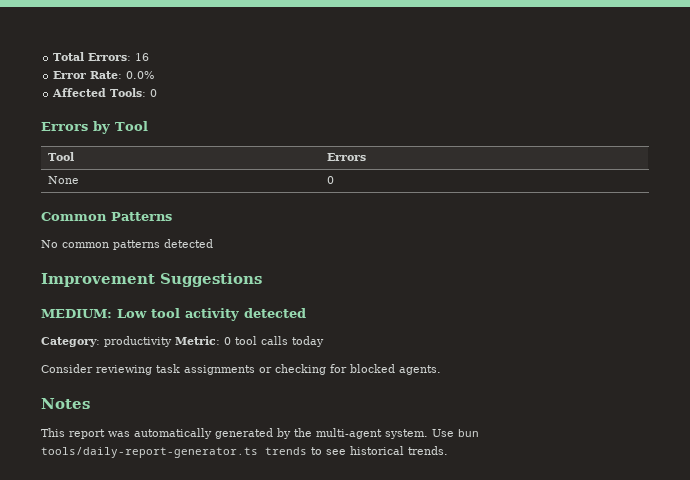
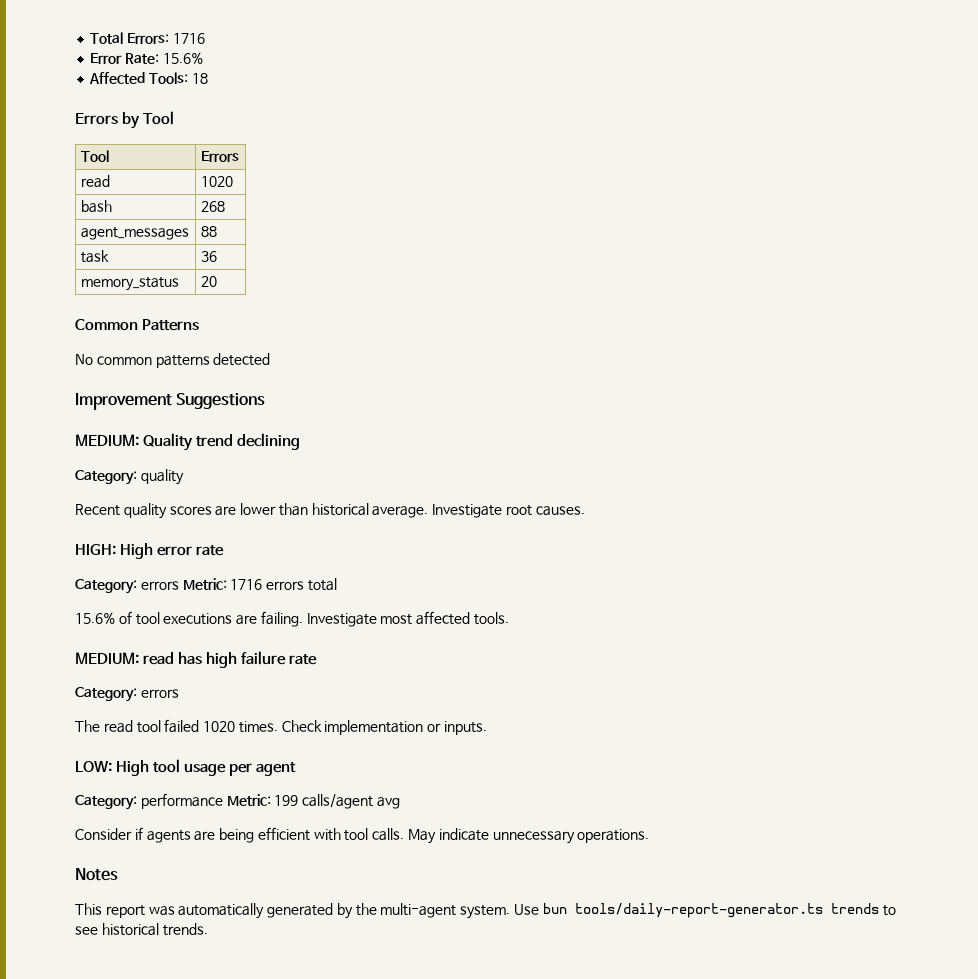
[135,53,150,61] 16 -> [172,33,205,44] 1716
[126,71,155,79] 0.0% -> [162,52,203,64] 15.6%
[150,89,158,97] 0 -> [191,73,208,84] 18
[47,176,79,184] [326,176,334,184] None | 0 -> [80,175,110,188] [200,176,233,187] [80,200,112,213] [200,201,225,212] [80,227,189,240] [200,226,217,237] [80,250,109,263] [200,251,217,262] [80,277,179,291] [200,276,217,287] read | 1020 // bash | 268 // agent_messages | 88 // task | 36 // memory_status | 20
[117,308,306,321] [41,336,324,347] [41,364,441,375] Low tool activity detected // Category: productivity Metric: 0 tool calls today // Consider reviewing task assignments or checking for blocked agents. -> [142,433,300,451] [75,469,184,485] [75,503,585,519] [75,543,224,559] [75,578,337,594] [75,611,510,627] [75,651,317,668] [75,687,179,702] [75,719,488,735] [75,759,296,776] [75,793,400,810] [75,827,650,844] Quality trend declining // Category: quality // Recent quality scores are lower than historical average. Investigate root causes. // HIGH: High error rate // Category: errors Metric: 1716 errors total // 15.6% of tool executions are failing. Investigate most affected tools. // MEDIUM: read has high failure rate // Category: errors // The read tool failed 1020 times. Check implementation or inputs. // LOW: High tool usage per agent // Category: performance Metric: 199 calls/agent avg // Consider if agents are being efficient with tool calls. May indicate unnecessary operations.

